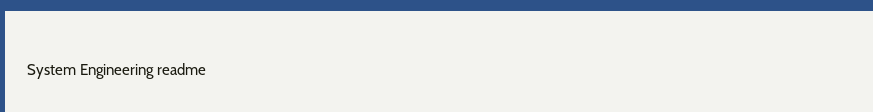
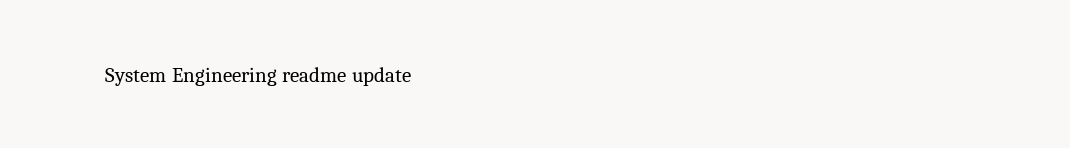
(207, 69) none -> [351,67,411,86] update

